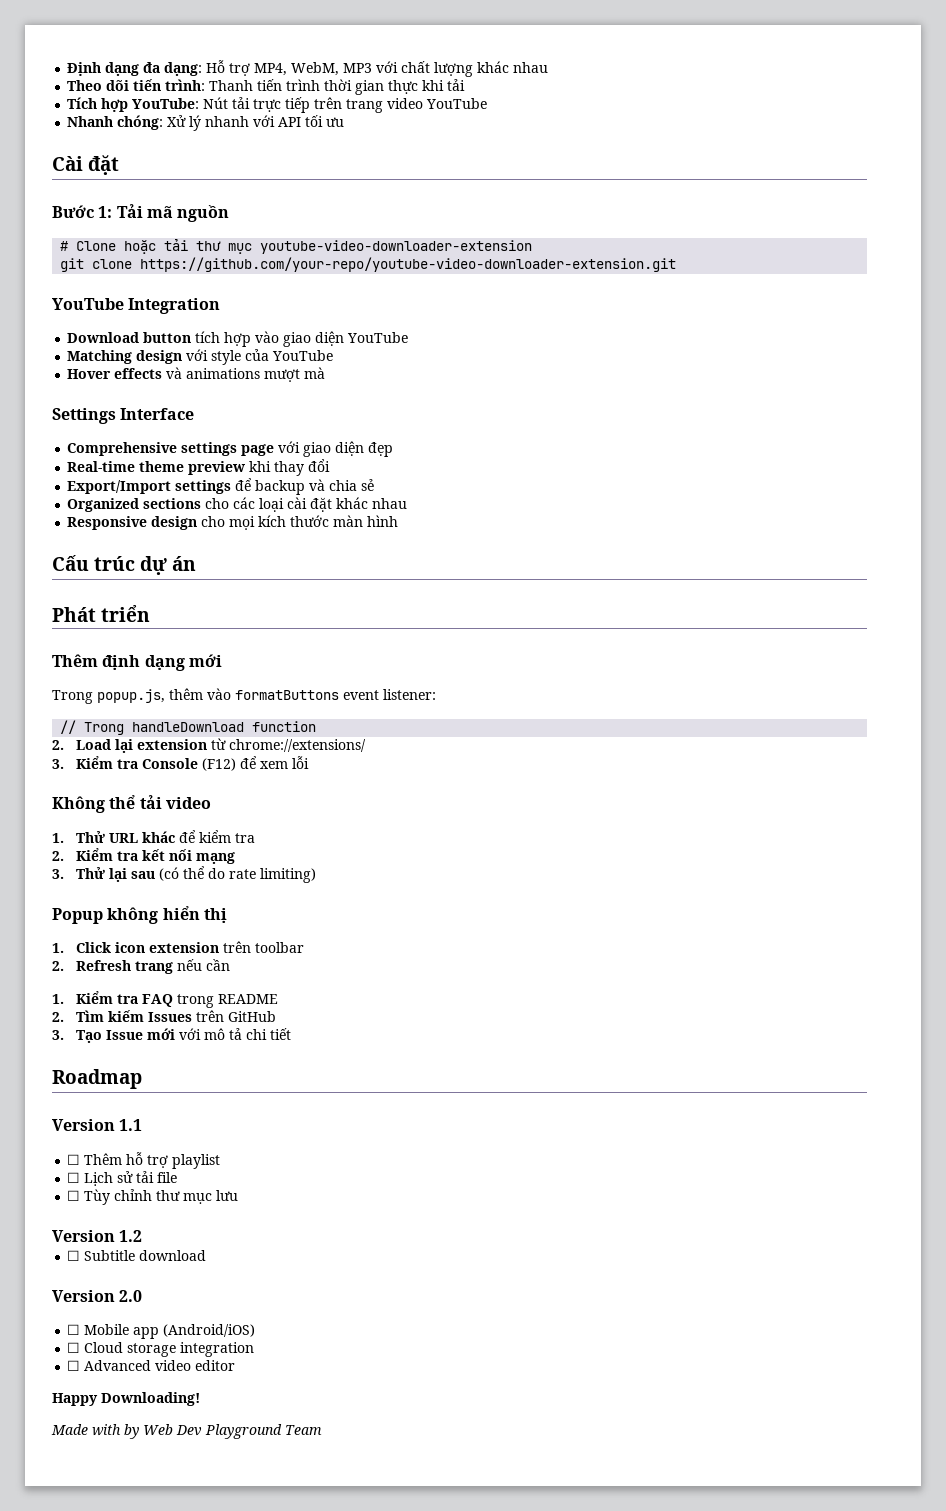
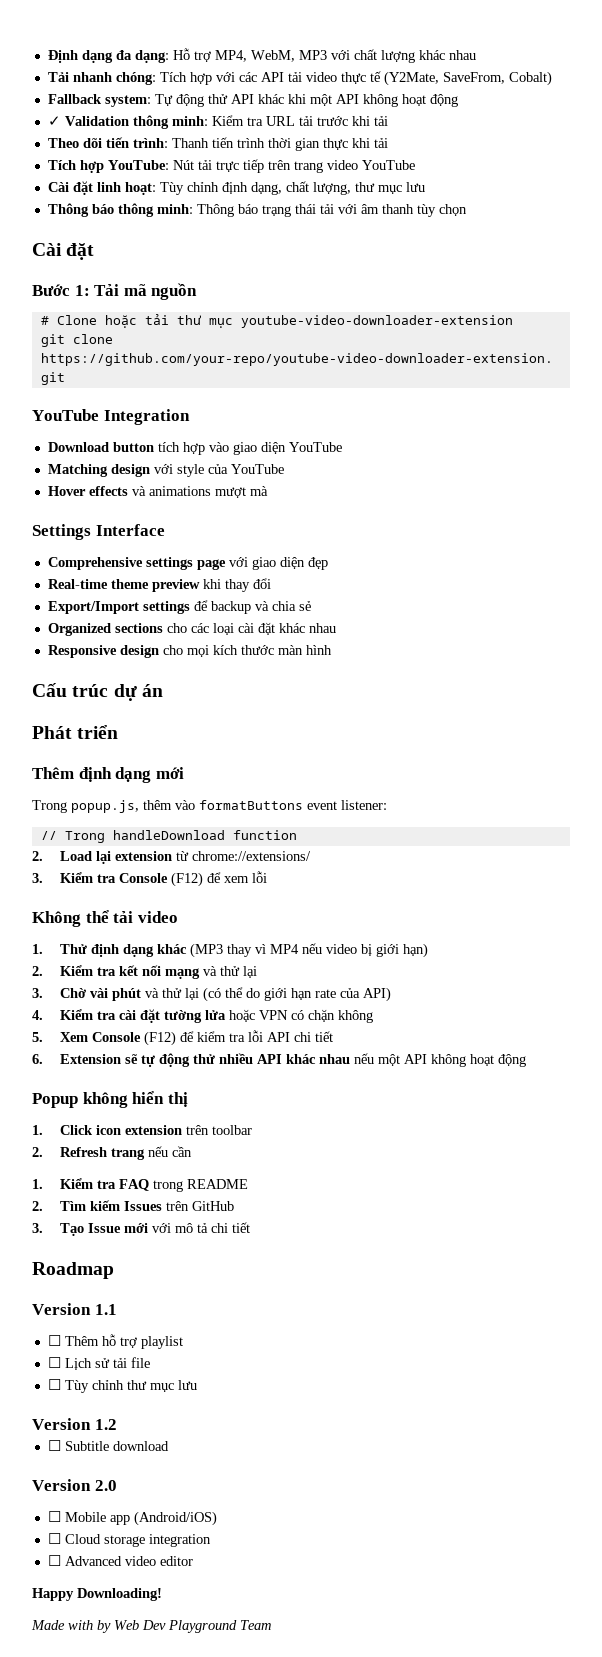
(549, 67) none -> [47,71,552,86] [47,94,458,107] [47,115,388,129] // Tải nhanh chóng: Tích hợp với các API tải video thực tế (Y2Mate, SaveFrom, Cobalt) // Fallback system: Tự động thử API khác khi một API không hoạt động // ✓ Validation thông minh: Kiểm tra URL tải trước khi tải
[67,115,345,131] Nhanh chóng: Xử lý nhanh với API tối ưu -> [47,181,425,195] [47,203,467,217] Cài đặt linh hoạt: Tùy chỉnh định dạng, chất lượng, thư mục lưu // Thông báo thông minh: Thông báo trạng thái tải với âm thanh tùy chọn
[108,830,255,843] URL khác để kiểm tra -> [91,943,429,958] định dạng khác (MP3 thay vì MP4 nếu video bị giới hạn)
[52,866,316,883] // 3. Thử lại sau (có thể do rate limiting) -> [203,966,258,978] [32,987,392,1002] [32,1009,374,1023] [32,1030,334,1046] [32,1053,527,1067] và thử lại // 3. Chờ vài phút và thử lại (có thể do giới hạn rate của API) // 4. Kiểm tra cài đặt tường lửa hoặc VPN có chặn không // 5. Xem Console (F12) để kiểm tra lỗi API chi tiết // 6. Extension sẽ tự động thử nhiều API khác nhau nếu một API không hoạt động

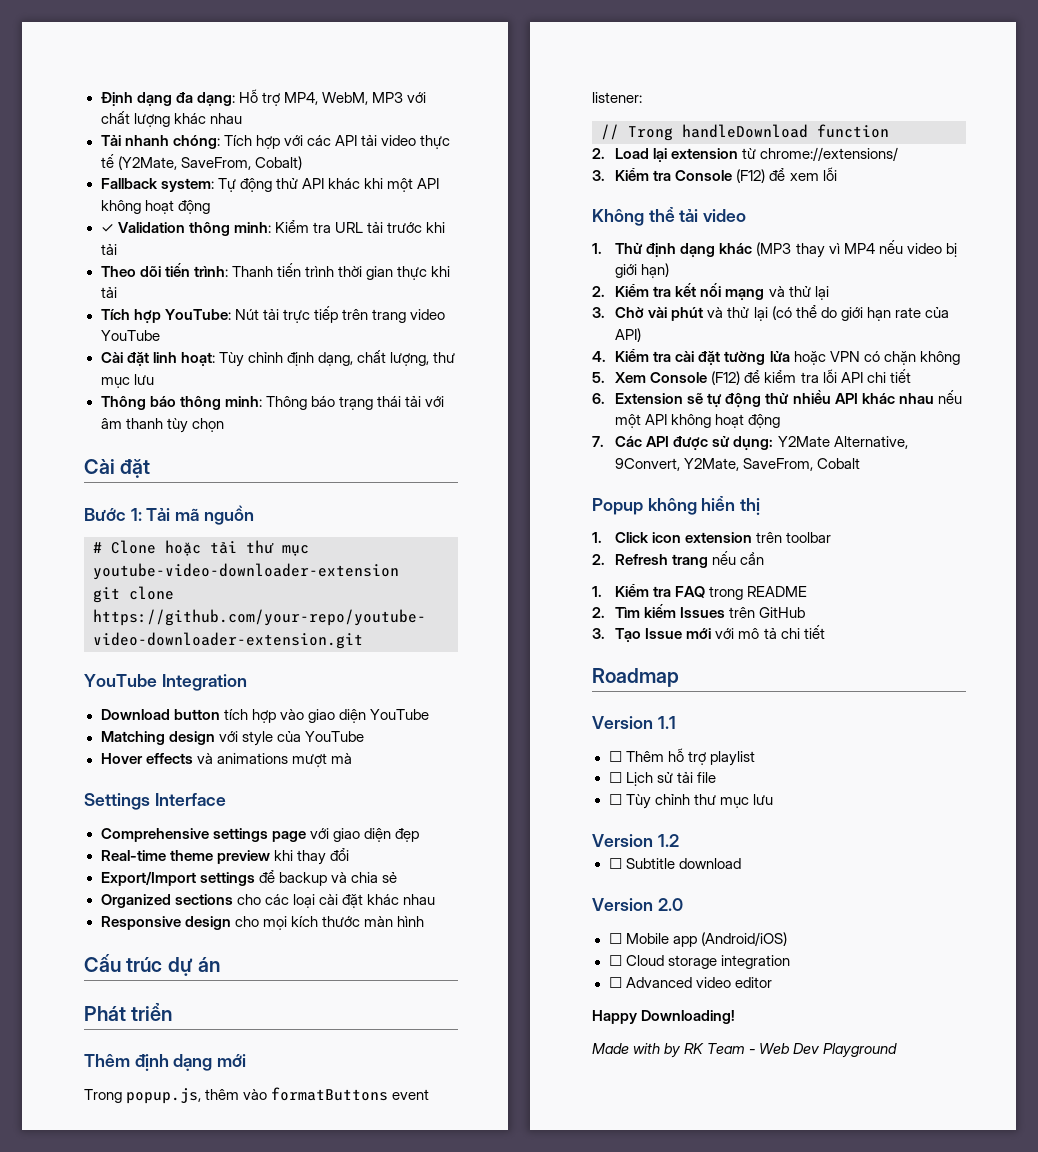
(527, 1060) none -> [592,436,908,451] [615,458,861,471] // 7. Các API được sử dụng: Y2Mate Alternative, 9Convert, Y2Mate, SaveFrom, Cobalt
(111, 1626) none -> [684,1043,756,1054] RK Team -
[240,1620,271,1630] Team -> (898, 1050) none

